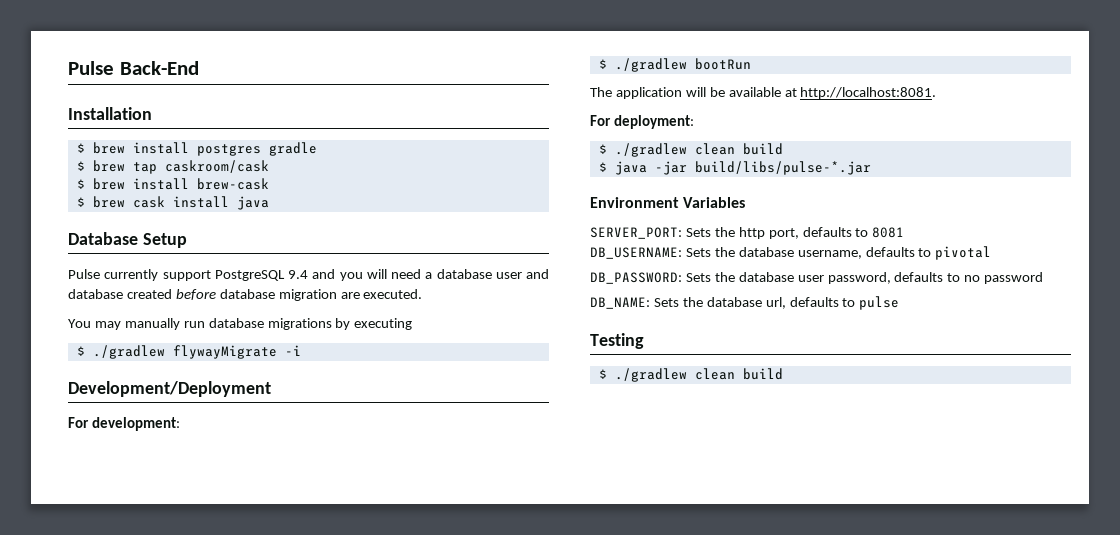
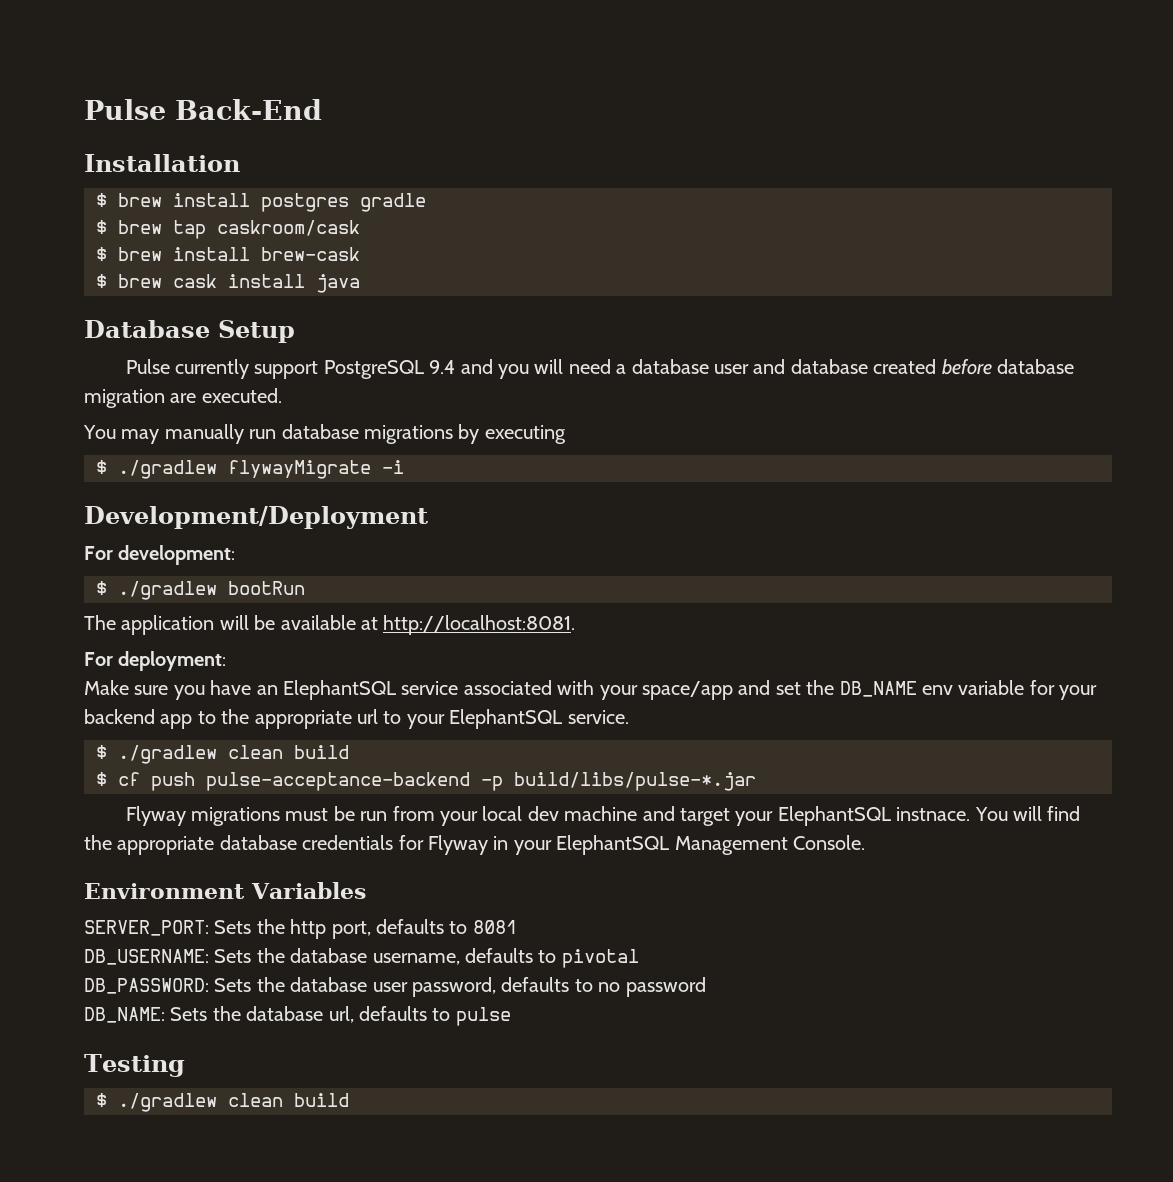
(694, 122) none -> [84,680,1098,700] [84,709,629,729] // Make sure you have an ElephantSQL service associated with your space/app and set the DB_NAME env variable for your backend app to the appropriate url to your ElephantSQL service.
[614,161,871,175] java -jar build/libs/pulse-*.jar -> [118,772,756,791] [125,806,1081,826] [84,835,865,855] cf push pulse-acceptance-backend -p build/libs/pulse-*.jar // Flyway migrations must be run from your local dev machine and target your ElephantSQL instnace. You will find the appropriate database credentials for Flyway in your ElephantSQL Management Console.

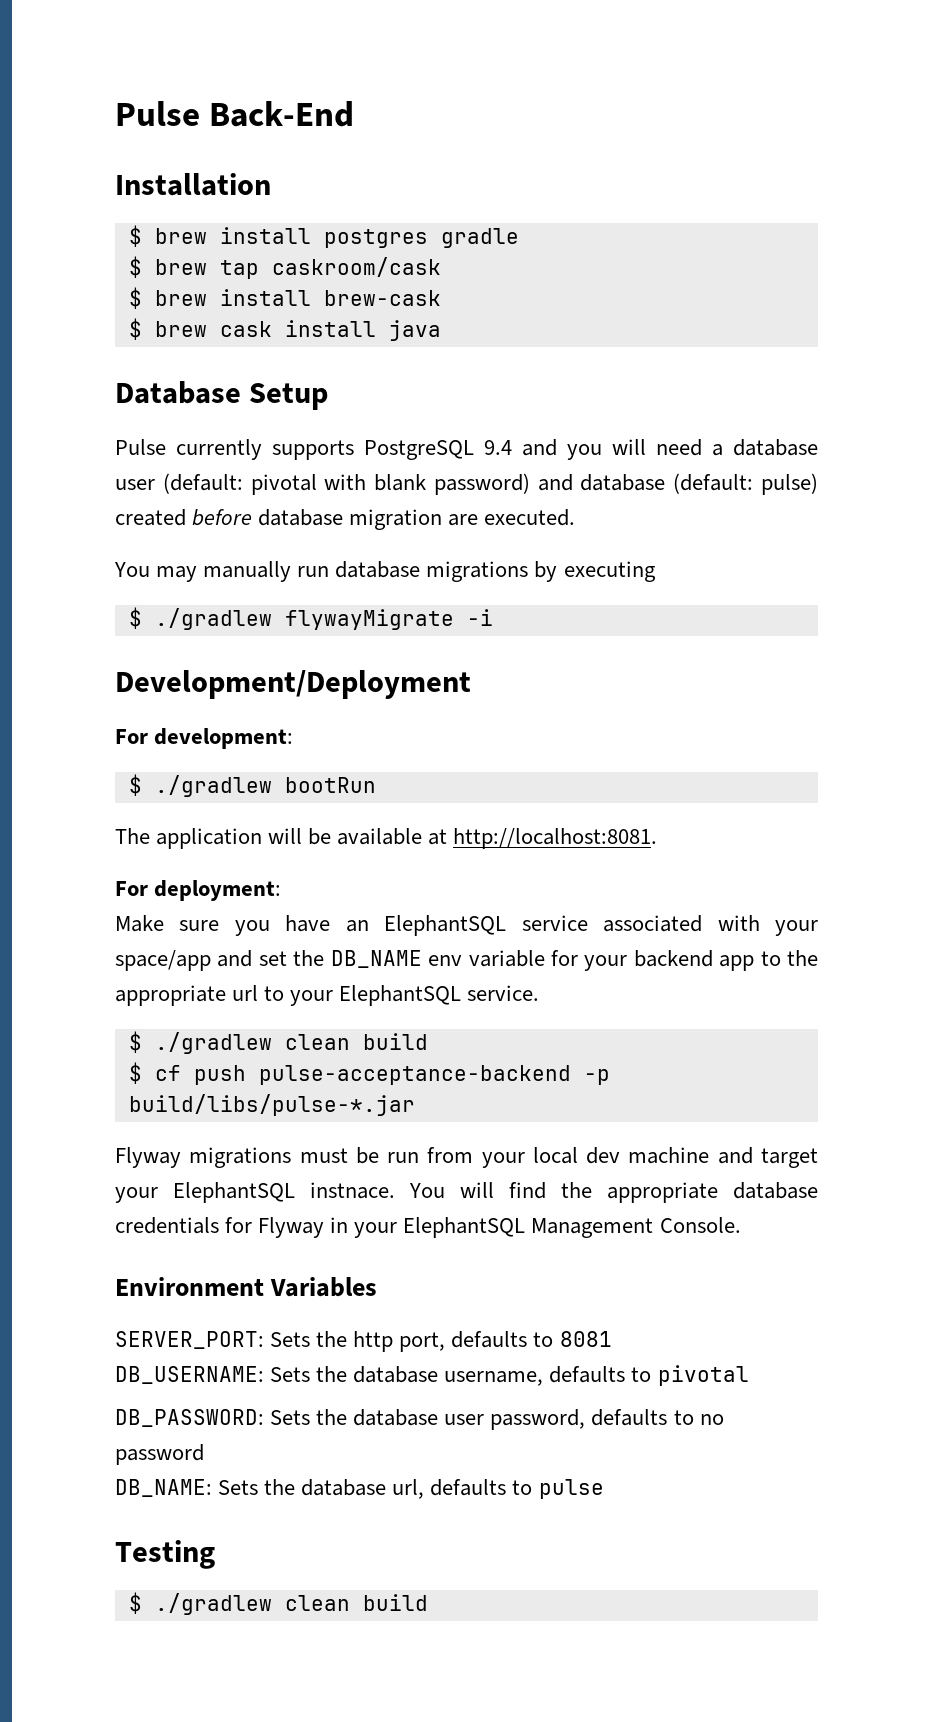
[254,361,319,379] support -> [272,440,354,460] supports
[753,359,868,374] and database -> [162,473,818,495] (default: pivotal with blank password) and database (default: pulse)

